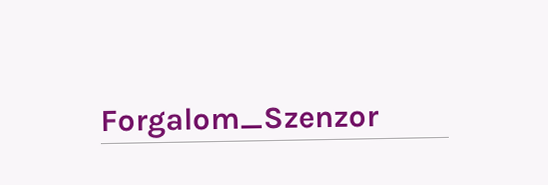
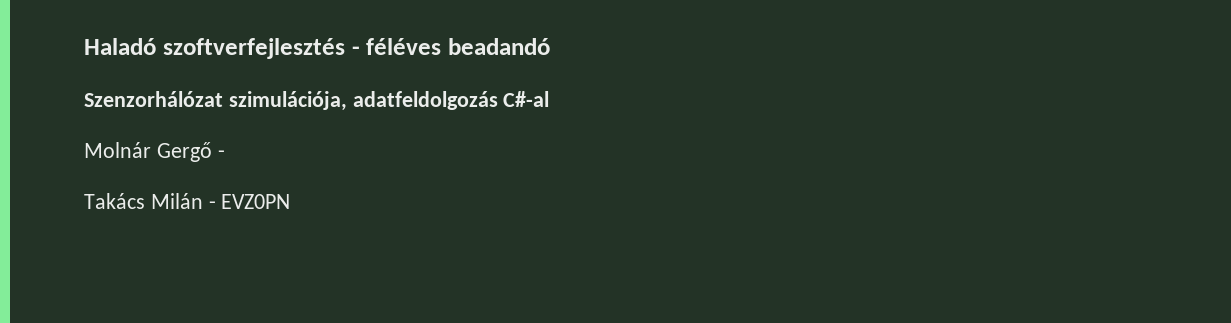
[100,104,379,140] Forgalom_Szenzor -> [84,38,550,59] [84,91,550,111] [84,142,225,162] [84,193,291,209] Haladó szoftverfejlesztés - féléves beadandó // Szenzorhálózat szimulációja, adatfeldolgozás C#-al // Molnár Gergő - // Takács Milán - EVZ0PN

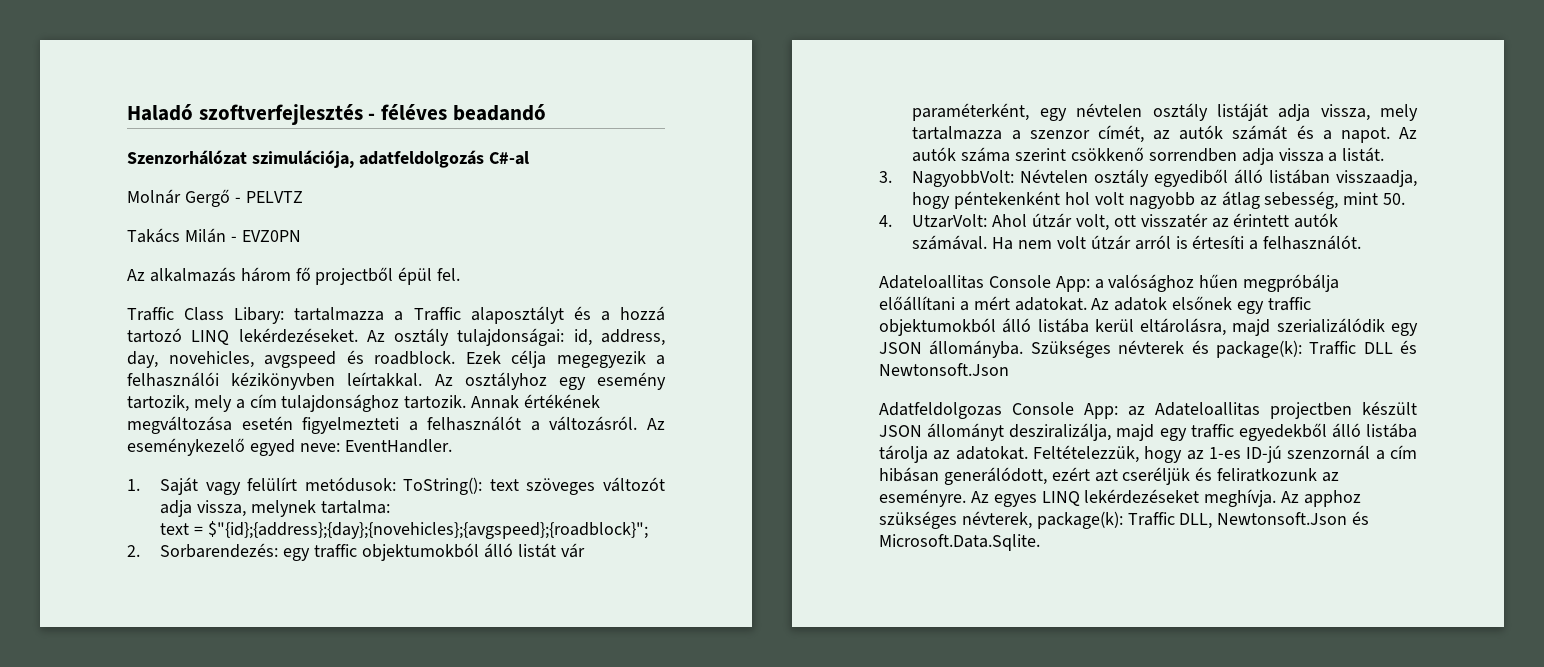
(225, 154) none -> [245,191,303,203] PELVTZ
(291, 201) none -> [127,267,461,285] [127,306,665,324] [127,328,665,346] [127,350,665,368] [127,372,667,390] [127,394,601,412] [127,416,665,434] [127,438,452,456] [127,477,665,495] [160,500,391,517] [160,521,649,539] [127,543,585,561] [912,103,1418,121] [912,125,1417,143] [912,147,1385,165] [879,169,1417,187] [912,191,1406,209] [879,213,1339,231] [912,235,1362,250] [879,274,1340,292] [879,296,1311,314] [879,318,1418,336] [879,340,1417,358] [879,363,1009,376] [879,401,1417,419] [879,423,1417,441] [879,445,1417,463] [879,467,1340,485] [879,489,1362,507] [879,511,1370,529] [879,534,1040,551] // Az alkalmazás három fő projectből épül fel. // Traffic Class Libary: tartalmazza a Traffic alaposztályt és a hozzá tartozó LINQ lekérdezéseket. Az osztály tulajdonságai: id, address, day, novehicles, avgspeed és roadblock. Ezek célja megegyezik a felhasználói kézikönyvben leírtakkal. Az osztályhoz egy esemény tartozik, mely a cím tulajdonsághoz tartozik. Annak értékének megváltozása esetén figyelmezteti a felhasználót a változásról. Az eseménykezelő egyed neve: EventHandler. // 1. Saját vagy felülírt metódusok: ToString(): text szöveges változót adja vissza, melynek tartalma: // text = $"{id};{address};{day};{novehicles};{avgspeed};{roadblock}"; // 2. Sorbarendezés: egy traffic objektumokból álló listát vár paraméterként, egy névtelen osztály listáját adja vissza, mely tartalmazza a szenzor címét, az autók számát és a napot. Az autók száma szerint csökkenő sorrendben adja vissza a listát. // 3. NagyobbVolt: Névtelen osztály egyediből álló listában visszaadja, hogy péntekenként hol volt nagyobb az átlag sebesség, mint 50. // 4. UtzarVolt: Ahol útzár volt, ott visszatér az érintett autók számával. Ha nem volt útzár arról is értesíti a felhasználót. // Adateloallitas Console App: a valósághoz hűen megpróbálja előállítani a mért adatokat. Az adatok elsőnek egy traffic objektumokból álló listába kerül eltárolásra, majd szerializálódik egy JSON állományba. Szükséges névterek és package(k): Traffic DLL és Newtonsoft.Json // Adatfeldolgozas Console App: az Adateloallitas projectben készült JSON állományt desziralizálja, majd egy traffic egyedekből álló listába tárolja az adatokat. Feltételezzük, hogy az 1-es ID-jú szenzornál a cím hibásan generálódott, ezért azt cseréljük és feliratkozunk az eseményre. Az egyes LINQ lekérdezéseket meghívja. Az apphoz szükséges névterek, package(k): Traffic DLL, Newtonsoft.Json és Microsoft.Data.Sqlite.

